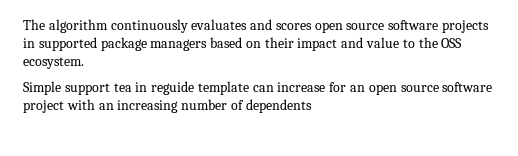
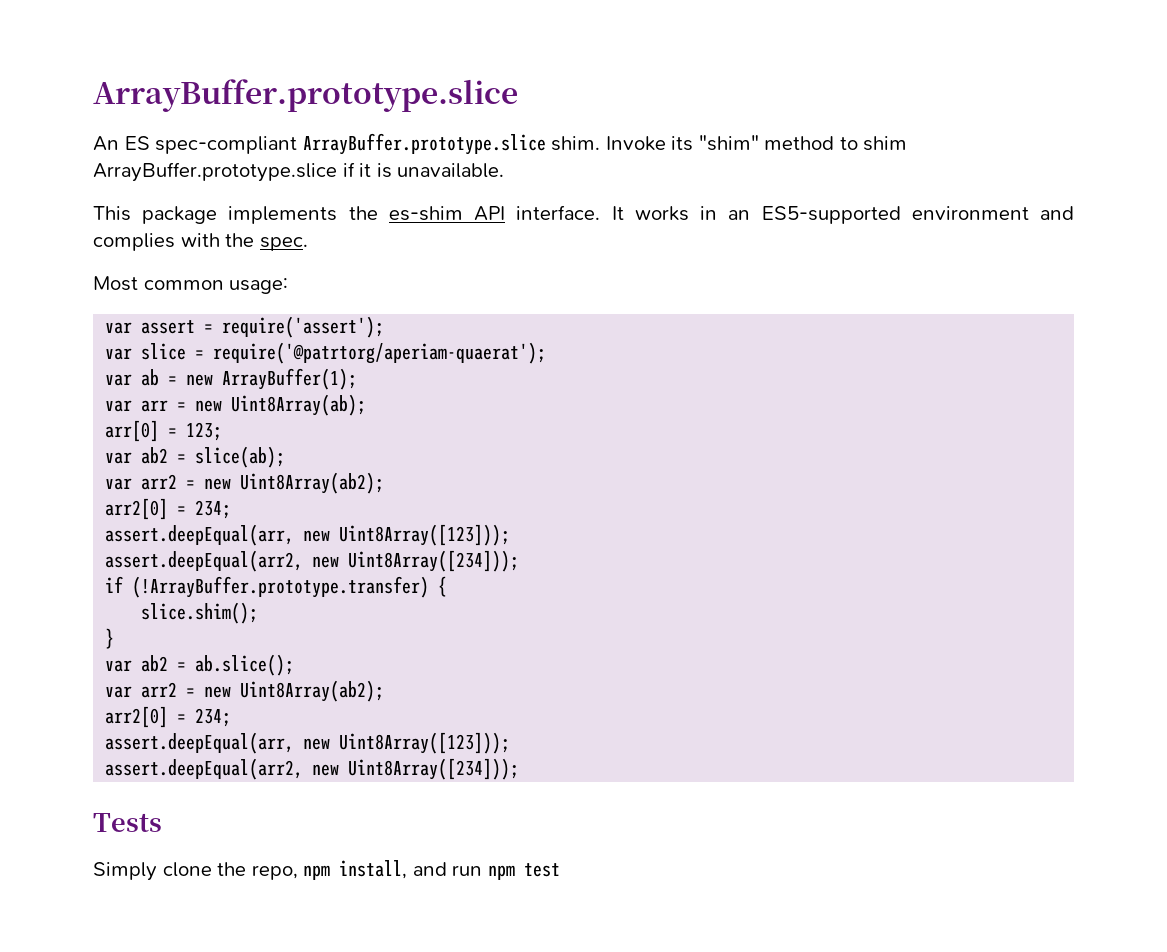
[23,19,490,33] [23,37,463,51] [23,57,84,69] [23,81,493,95] [23,99,312,113] The algorithm continuously evaluates and scores open source software projects in supported package managers based on their impact and value to the OSS ecosystem. // Simple support tea in reguide template can increase for an open source software project with an increasing number of dependents -> [93,79,518,112] [93,133,908,155] [93,162,505,182] [93,205,1075,224] [93,233,308,251] [93,276,289,294] [105,316,385,338] [105,342,547,364] [105,368,358,390] [105,394,367,416] [105,420,223,442] [105,446,286,468] [105,472,385,494] [105,498,232,520] [105,524,511,546] [105,550,520,572] [105,576,448,598] [141,602,259,624] [105,628,115,649] [105,654,295,676] [105,680,385,702] [105,706,232,728] [105,732,511,754] [105,758,520,780] [93,813,162,832] [93,860,560,881] ArrayBuffer.prototype.slice // An ES spec-compliant ArrayBuffer.prototype.slice shim. Invoke its "shim" method to shim ArrayBuffer.prototype.slice if it is unavailable. // This package implements the es-shim API interface. It works in an ES5-supported environment and complies with the spec. // Most common usage: // var assert = require('assert'); // var slice = require('@patrtorg/aperiam-quaerat'); // var ab = new ArrayBuffer(1); // var arr = new Uint8Array(ab); // arr[0] = 123; // var ab2 = slice(ab); // var arr2 = new Uint8Array(ab2); // arr2[0] = 234; // assert.deepEqual(arr, new Uint8Array([123])); // assert.deepEqual(arr2, new Uint8Array([234])); // if (!ArrayBuffer.prototype.transfer) { // slice.shim(); // } // var ab2 = ab.slice(); // var arr2 = new Uint8Array(ab2); // arr2[0] = 234; // assert.deepEqual(arr, new Uint8Array([123])); // assert.deepEqual(arr2, new Uint8Array([234])); // Tests // Simply clone the repo, npm install, and run npm test

